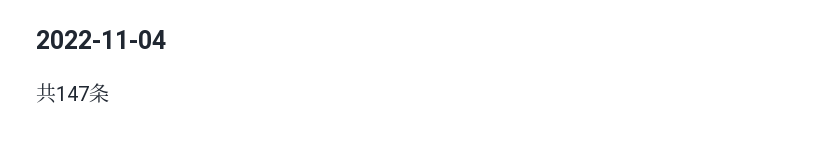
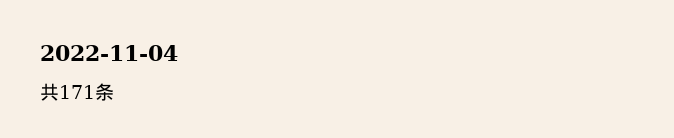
[56,86,89,101] 147 -> [59,85,95,99] 171

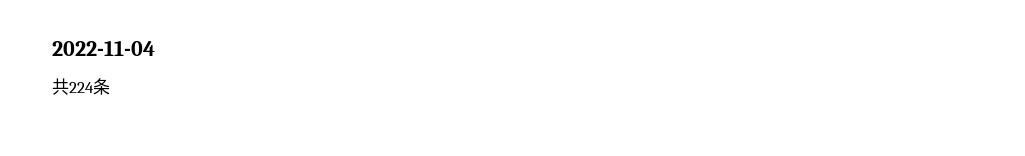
[59,85,95,99] 171 -> [69,82,94,93] 224

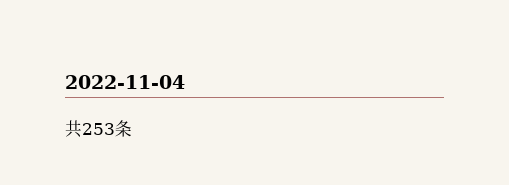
[69,82,94,93] 224 -> [82,123,115,135] 253

